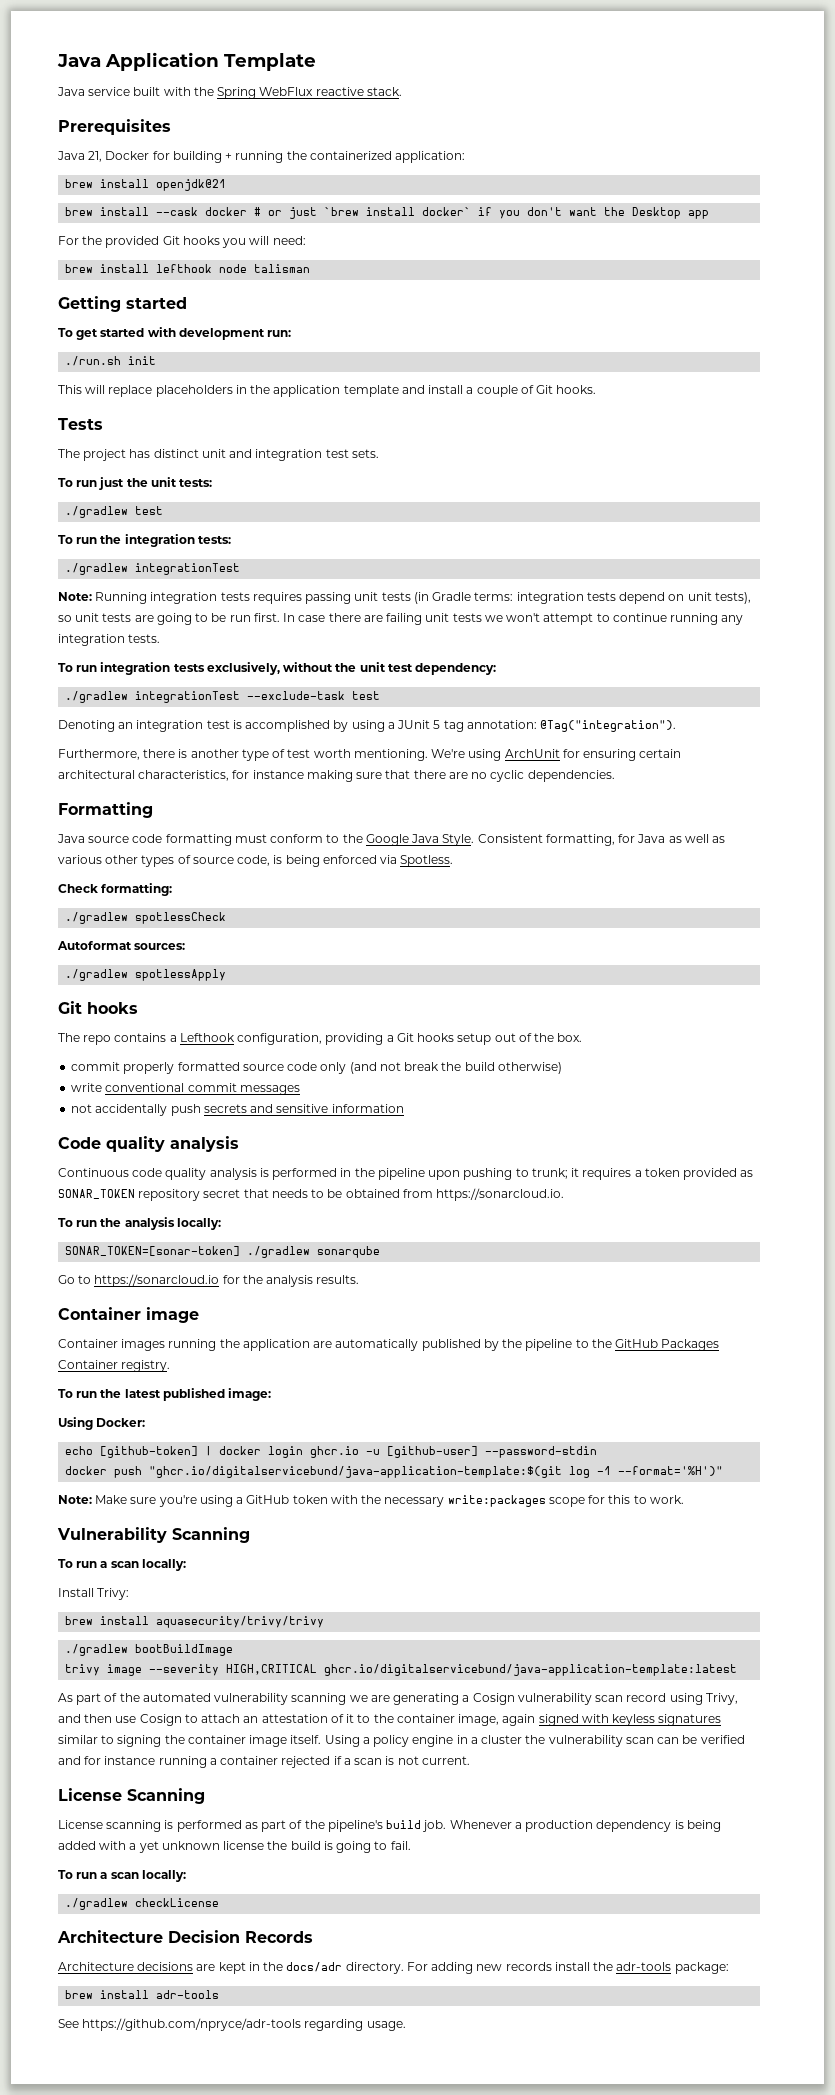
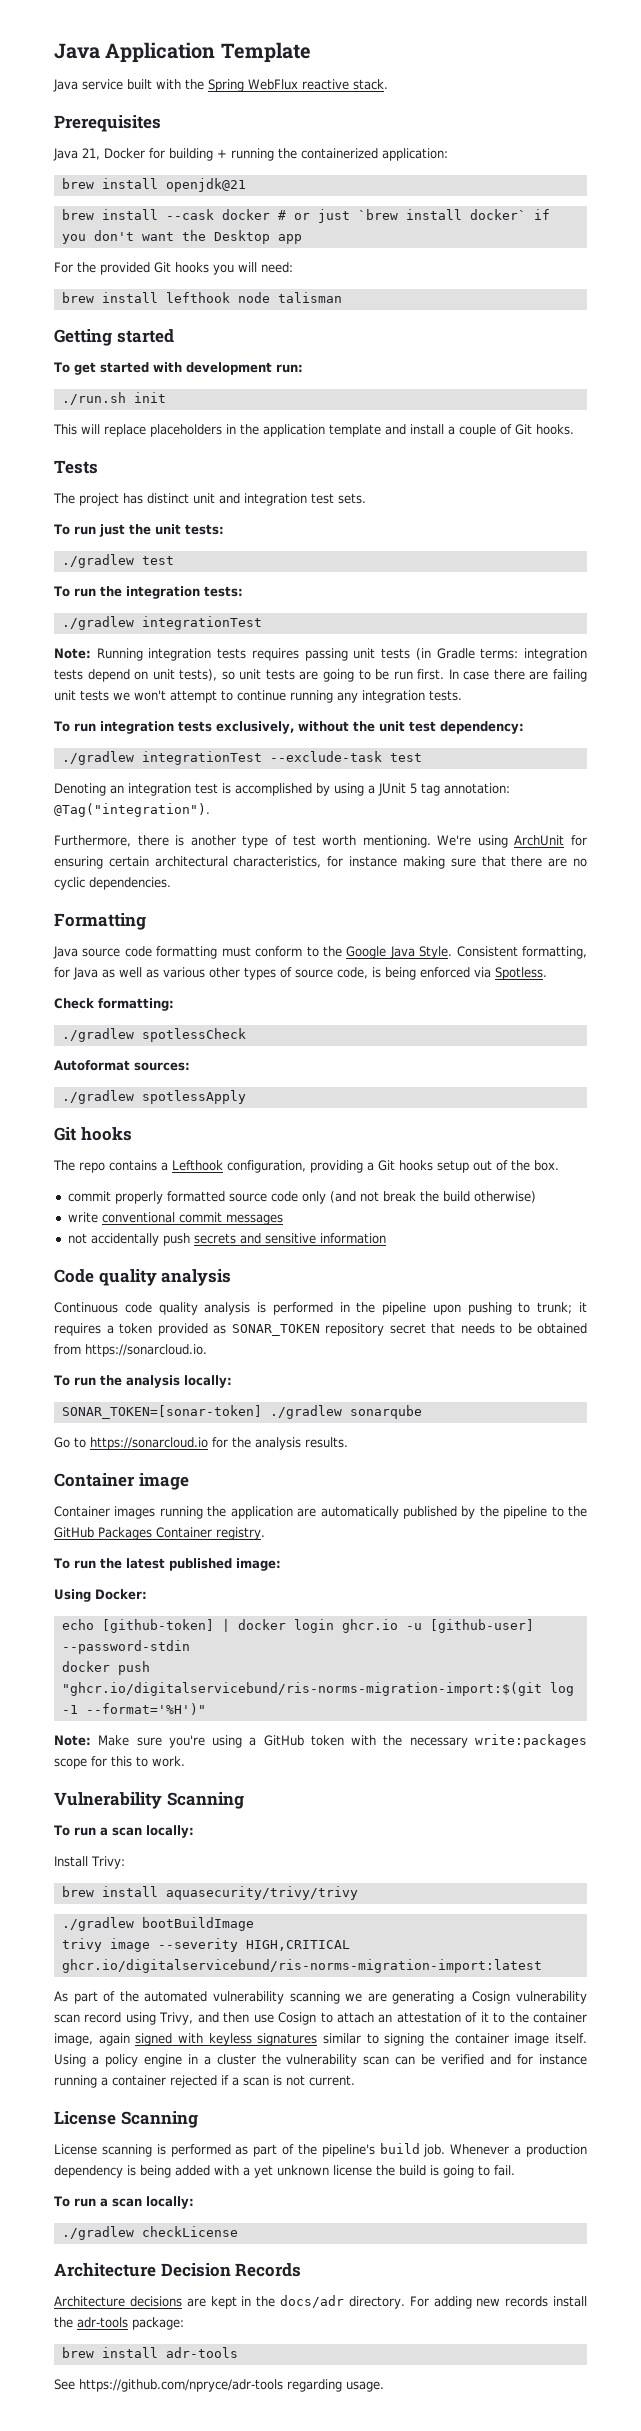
[149,1466,563,1478] "ghcr.io/digitalservicebund/java-application-template:$(git -> [61,1682,542,1696] "ghcr.io/digitalservicebund/ris-norms-migration-import:$(git
[324,1664,738,1676] ghcr.io/digitalservicebund/java-application-template:latest -> [61,1959,542,1973] ghcr.io/digitalservicebund/ris-norms-migration-import:latest

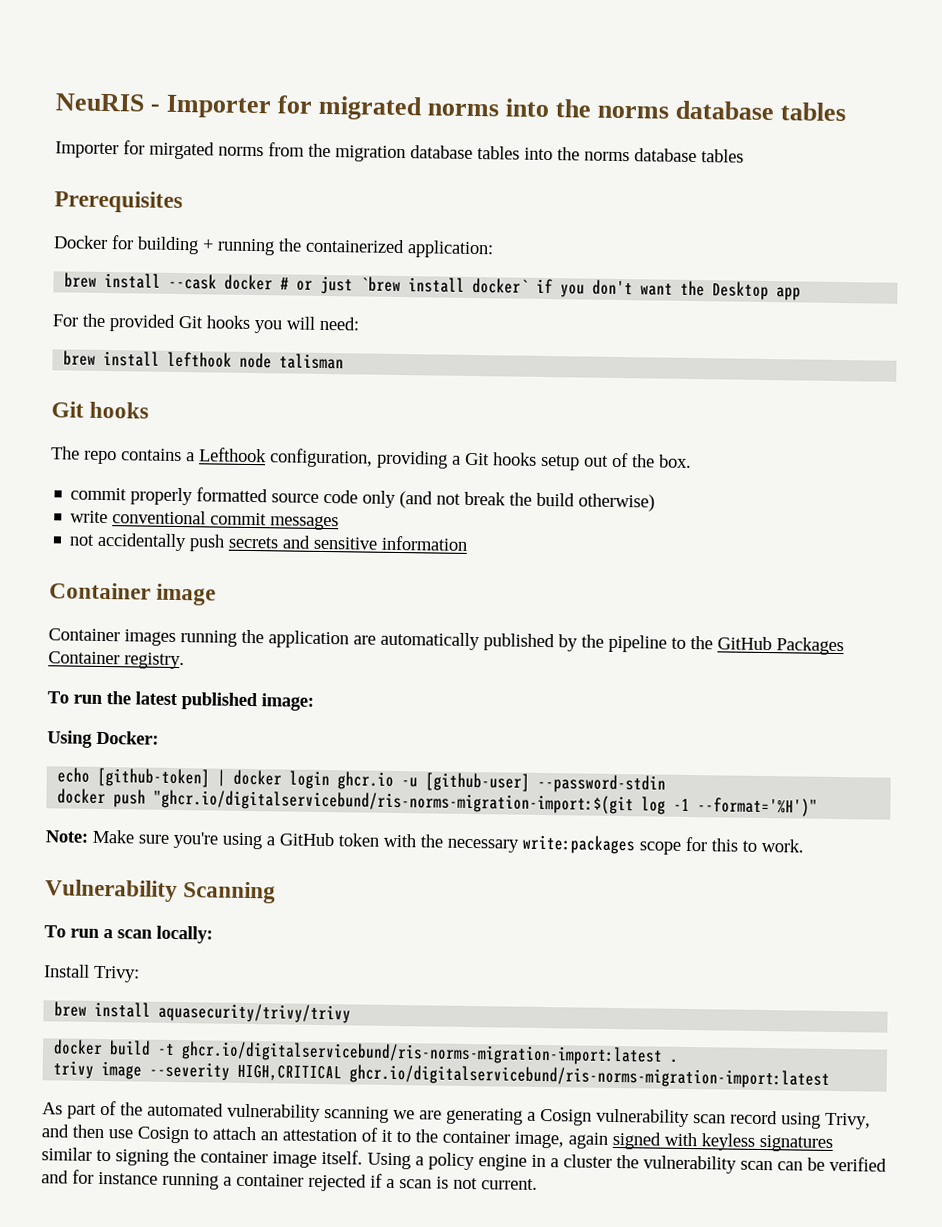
[54,42,311,63] [53,79,388,92] Java Application Template // Java service built with the Spring WebFlux reactive stack. -> [55,93,847,122] [55,140,744,163] NeuRIS - Importer for migrated norms into the norms database tables // Importer for mirgated norms from the migration database tables into the norms database tables
[53,148,100,161] Java 21, -> (183, 202) none
[61,178,246,192] // brew install openjdk@21 -> (494, 249) none
[54,329,174,346] [54,362,303,375] [61,392,166,405] [53,424,574,437] [54,460,98,474] [53,493,366,506] [54,524,224,537] [61,554,174,568] [54,586,243,599] [61,616,262,630] [54,648,588,661] [54,669,587,682] [54,690,462,703] [54,721,524,734] [61,751,422,765] [54,783,510,796] [54,803,210,817] [54,835,587,848] [54,856,587,869] [54,877,171,890] [54,913,146,930] [53,946,588,959] [54,967,547,980] [54,998,174,1011] [61,1028,246,1042] [54,1060,190,1071] [61,1090,246,1104] // Getting started // To get started with development run: // ./run.sh init // This will replace placeholders in the application template and install a couple of Git hooks. // Tests // The project has distinct unit and integration test sets. // To run just the unit tests: // ./gradlew test // To run the integration tests: // ./gradlew integrationTest // Note: Running integration tests requires passing unit tests (in Gradle terms: integration tests depend on unit tests), so unit tests are going to be run first. In case there are failing unit tests we won't attempt to continue running any integration tests. // To run integration tests exclusively, without the unit test dependency: // ./gradlew integrationTest --exclude-task test // Denoting an integration test is accomplished by using a JUnit 5 tag annotation: @Tag("integration"). // Furthermore, there is another type of test worth mentioning. We're using ArchUnit for ensuring certain architectural characteristics, for instance making sure that there are no cyclic dependencies. // Formatting // Java source code formatting must conform to the Google Java Style. Consistent formatting, for Java as well as various other types of source code, is being enforced via Spotless. // Check formatting: // ./gradlew spotlessCheck // Autoformat sources: // ./gradlew spotlessApply -> (345, 361) none
[54,1269,232,1286] [54,1302,587,1315] [54,1323,587,1336] [54,1344,207,1357] [54,1375,232,1388] [61,1405,422,1419] [54,1437,348,1450] // Code quality analysis // Continuous code quality analysis is performed in the pipeline upon pushing to trunk; it requires a token provided as SONAR_TOKEN repository secret that needs to be obtained from https://sonarcloud.io. // To run the analysis locally: // SONAR_TOKEN=[sonar-token] ./gradlew sonarqube // Go to https://sonarcloud.io for the analysis results. -> (469, 543) none
[61,1917,254,1931] ./gradlew bootBuildImage -> [53,1039,679,1066] docker build -t ghcr.io/digitalservicebund/ris-norms-migration-import:latest .
[54,2111,198,2128] [54,2143,588,2157] [54,2165,515,2178] [54,2196,194,2209] [61,2226,238,2240] [54,2263,302,2277] [54,2295,588,2309] [54,2317,184,2330] [61,2347,238,2358] [54,2379,384,2392] // License Scanning // License scanning is performed as part of the pipeline's build job. Whenever a production dependency is being added with a yet unknown license the build is going to fail. // To run a scan locally: // ./gradlew checkLicense // Architecture Decision Records // Architecture decisions are kept in the docs/adr directory. For adding new records install the adr-tools package: // brew install adr-tools // See https://github.com/npryce/adr-tools regarding usage. -> (538, 1184) none

